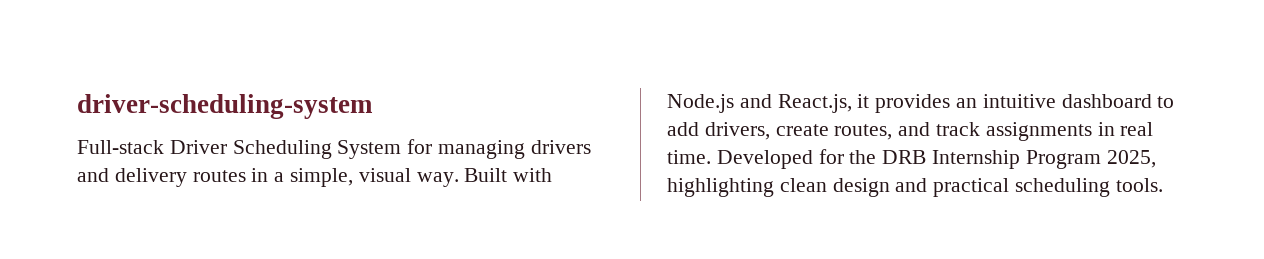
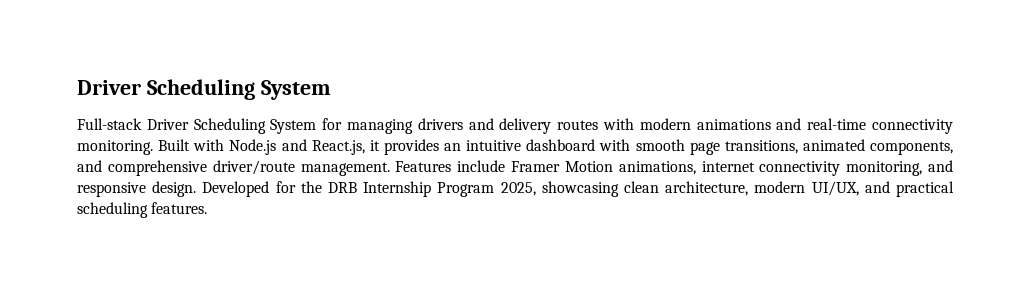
[77,94,373,119] driver-scheduling-system -> [77,79,331,100] Driver Scheduling System
[251,168,459,187] in a simple, visual way. -> [603,118,953,134] [77,140,153,155] with modern animations and real-time connectivity monitoring.
[1157,96,1175,108] [667,122,1154,141] [667,150,711,164] to add drivers, create routes, and track assignments in real time. -> [599,139,953,155] [77,160,954,176] [77,181,197,197] with smooth page transitions, animated components, and comprehensive driver/route management. Features include Framer Motion animations, internet connectivity monitoring, and responsive design.
[667,178,890,197] highlighting clean design -> [541,181,859,197] showcasing clean architecture, modern UI/UX,
[1115,178,1163,192] tools. -> [151,202,208,214] features.

